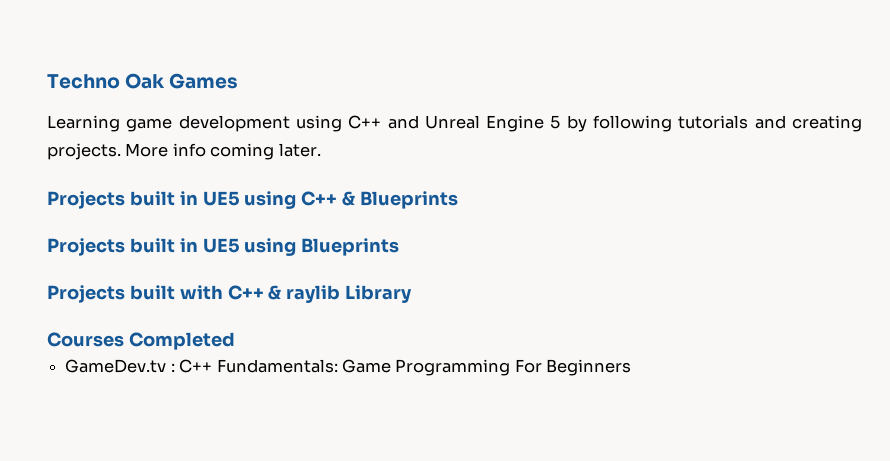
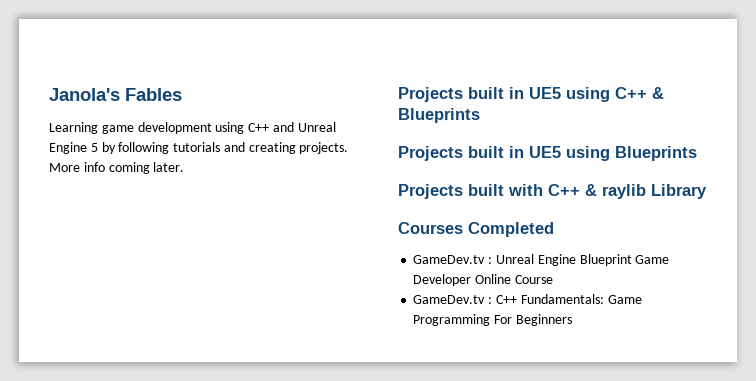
[47,73,239,89] Techno Oak Games -> [49,88,182,101] Janola's Fables
(235, 341) none -> [413,254,670,266] [413,274,553,286] // GameDev.tv : Unreal Engine Blueprint Game Developer Online Course

